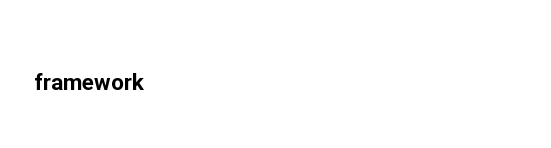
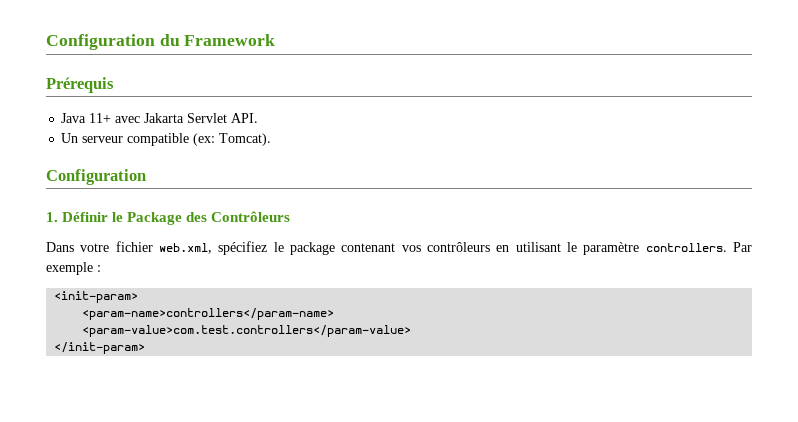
[34,73,145,90] framework -> [46,34,276,50] [46,77,114,93] [61,113,259,123] [61,133,272,146] [46,169,146,185] [46,211,291,225] [46,241,752,255] [46,262,101,275] [54,291,139,303] [82,308,335,320] [82,325,412,337] [54,342,146,354] Configuration du Framework // Prérequis // Java 11+ avec Jakarta Servlet API. // Un serveur compatible (ex: Tomcat). // Configuration // 1. Définir le Package des Contrôleurs // Dans votre fichier web.xml, spécifiez le package contenant vos contrôleurs en utilisant le paramètre controllers. Par exemple : // <init-param> // <param-name>controllers</param-name> // <param-value>com.test.controllers</param-value> // </init-param>

